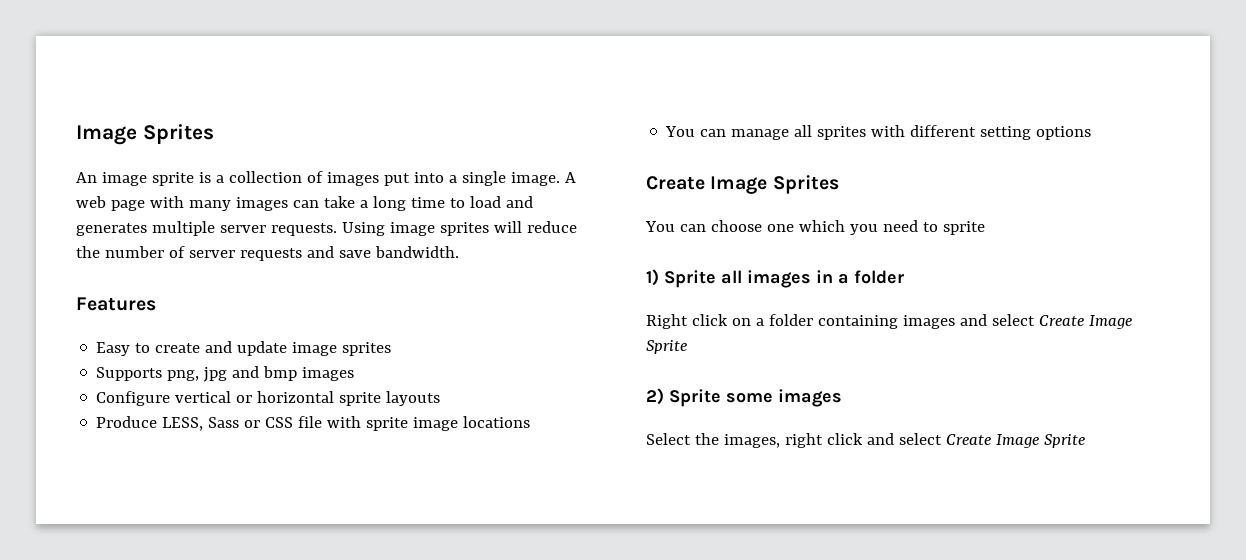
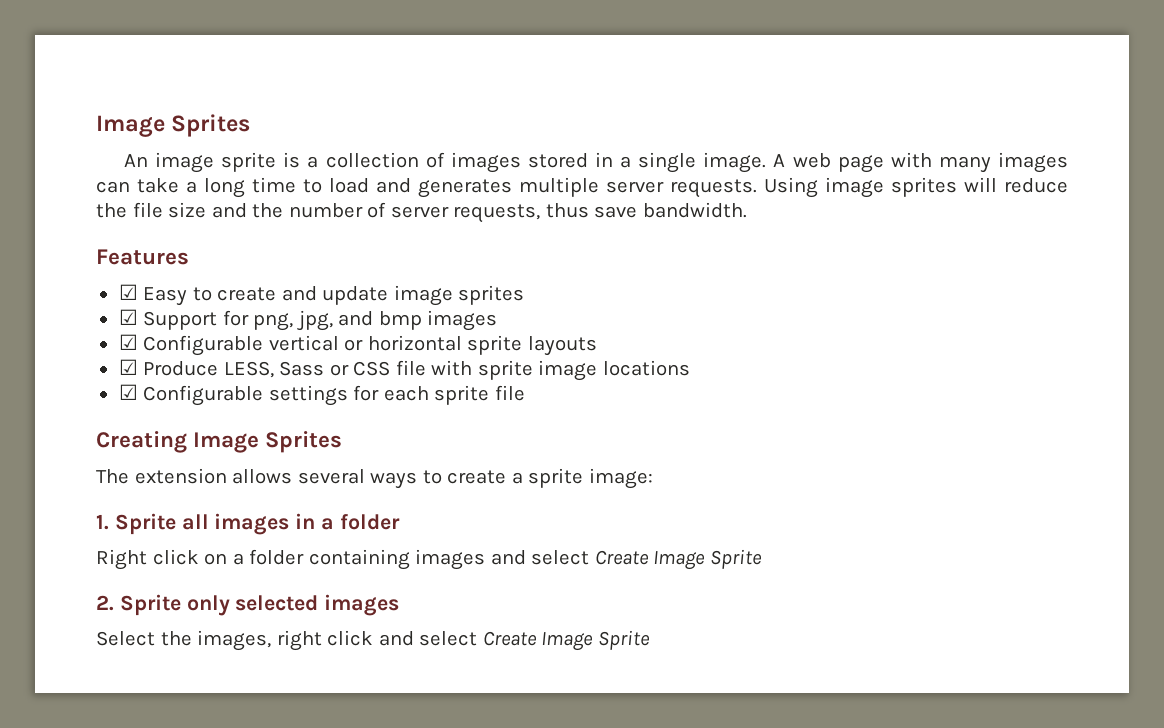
[383,172,444,186] put into -> [527,152,614,168] stored in
(100, 252) none -> [132,202,284,218] file size and the
[239,246,334,261] requests and -> [453,203,589,223] requests, thus
(156, 304) none -> [118,284,138,300] ☑
[96,367,228,382] Supports png, jpg -> [118,309,333,331] ☑ Support for png, jpg,
[96,391,171,406] Configure -> [118,334,264,356] ☑ Configurable
(441, 398) none -> [118,359,138,375] ☑
[665,125,1092,140] [646,175,839,194] [645,220,985,235] [646,269,659,286] You can manage all sprites with different setting options // Create Image Sprites // You can choose one which you need to sprite // 1) -> [118,384,525,406] [96,431,343,453] [96,468,653,489] [96,514,109,530] ☑ Configurable settings for each sprite file // Creating Image Sprites // The extension allows several ways to create a sprite image: // 1.
[646,388,773,407] 2) Sprite some -> [96,594,319,616] 2. Sprite only selected

